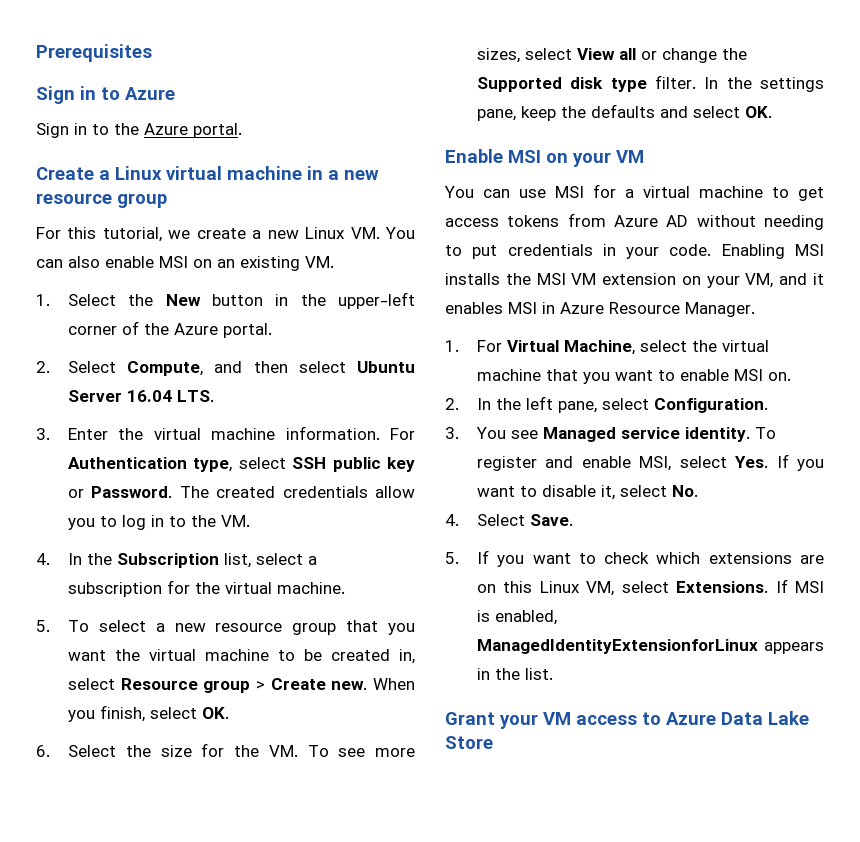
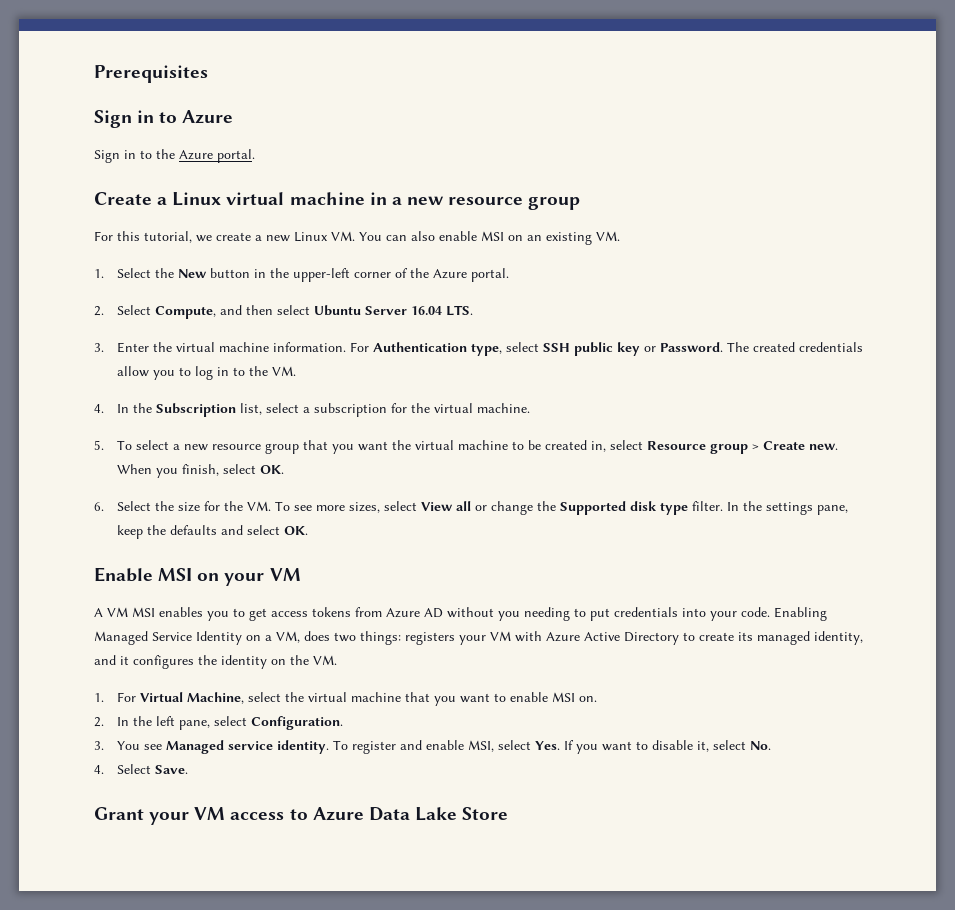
[444,184,763,198] You can use MSI for a virtual machine -> [94,607,229,621] A VM MSI enables you
(756, 221) none -> [498,611,520,621] you
[602,244,616,256] in -> [682,608,706,617] into
[795,244,824,256] [445,273,824,288] [445,302,755,317] MSI installs the MSI VM extension on your VM, and it enables MSI in Azure Resource Manager. -> [94,631,863,645] [94,655,337,669] Managed Service Identity on a VM, does two things: registers your VM with Azure Active Directory to create its managed identity, and it configures the identity on the VM.
[445,550,824,567] [477,579,824,596] [477,610,558,625] [477,639,824,654] [477,668,554,680] // 5. If you want to check which extensions are on this Linux VM, select Extensions. If MSI is enabled, ManagedIdentityExtensionforLinux appears in the list. -> (189, 769) none

